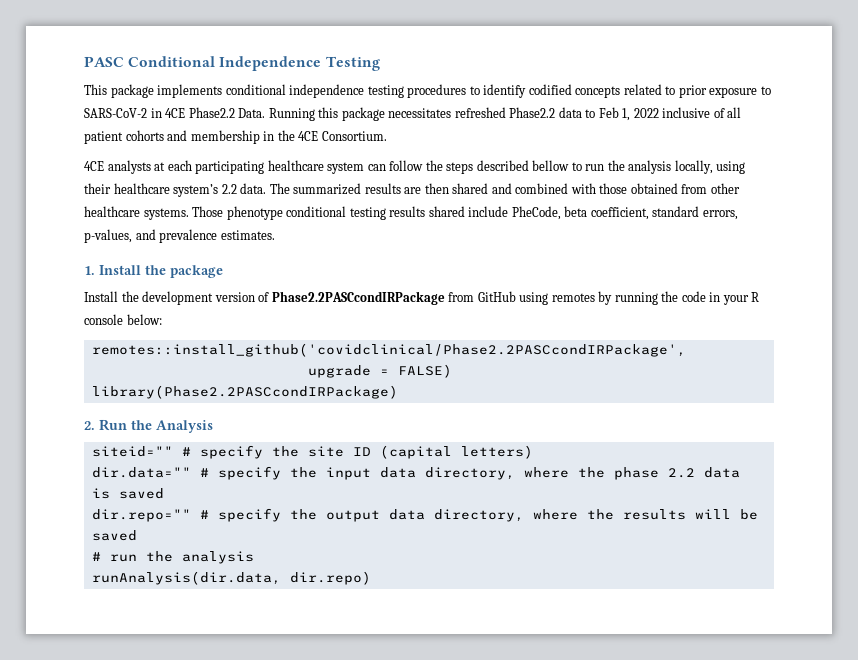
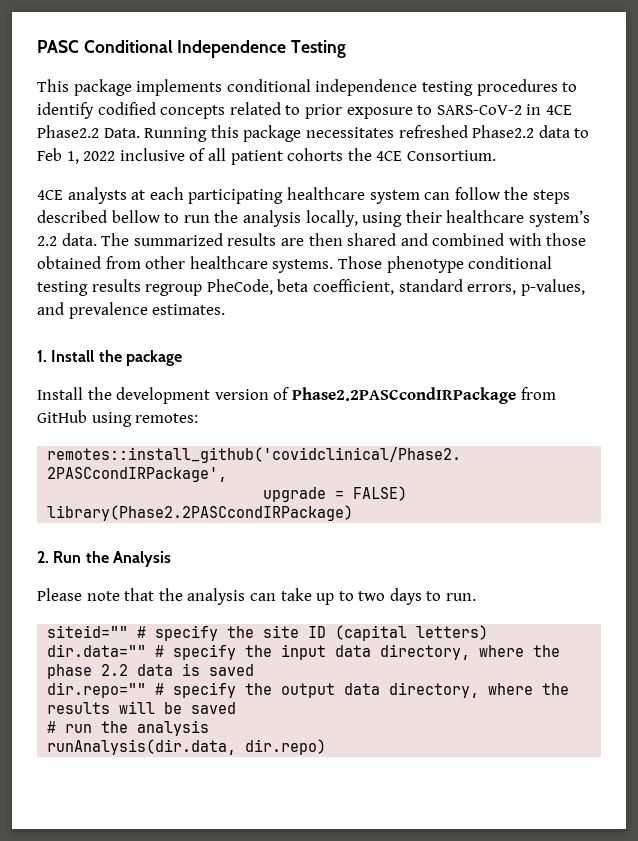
[167,130,275,144] and membership in -> (344, 154) none
[428,206,509,217] shared include -> [145,284,203,296] regroup
[551,291,760,305] [84,314,162,325] remotes by running the code in your R console below: -> [135,413,199,423] remotes:
(213, 426) none -> [37,588,477,605] // Please note that the analysis can take up to two days to run.

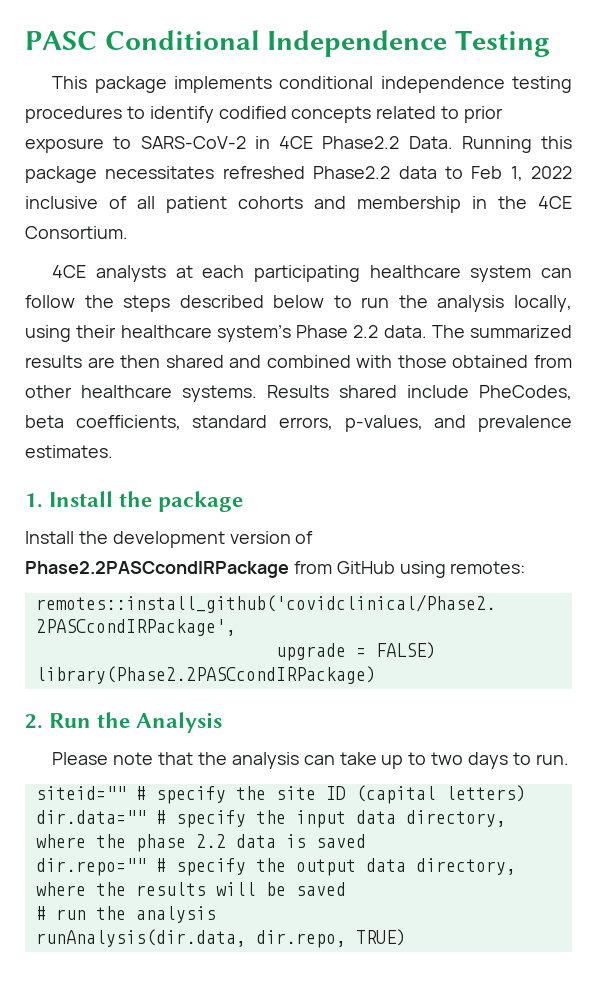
(344, 154) none -> [314,196,487,213] and membership in
[111,210,160,223] bellow -> [273,295,325,308] below
(590, 218) none -> [296,325,348,338] Phase
[337,256,553,273] [37,279,394,296] Those phenotype conditional testing results regroup PheCode, beta coefficient, -> [267,385,572,400] [25,415,181,430] Results shared include PheCodes, beta coefficients,
[245,739,327,755] dir.repo) -> [255,929,406,948] dir.repo, TRUE)

